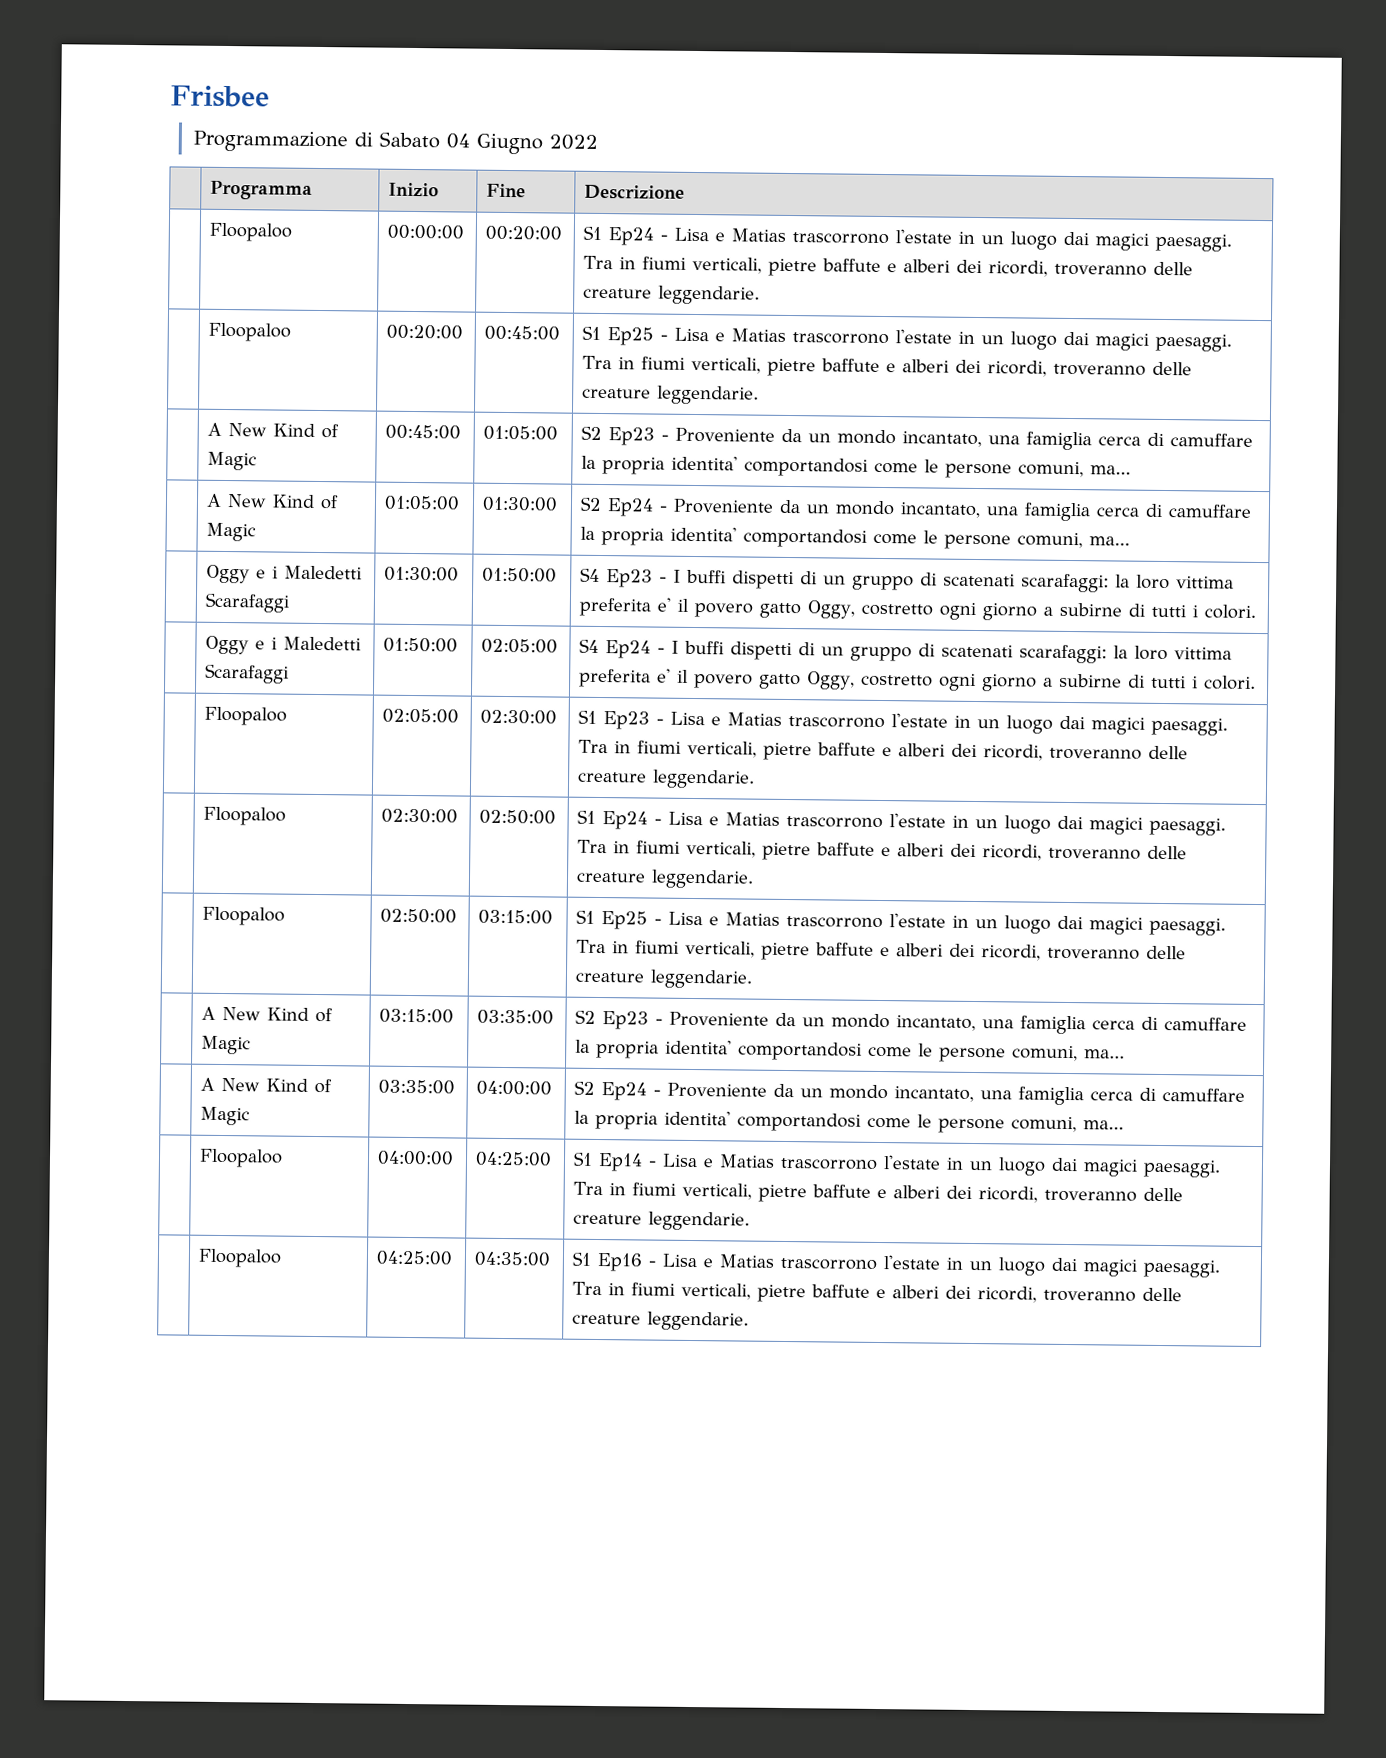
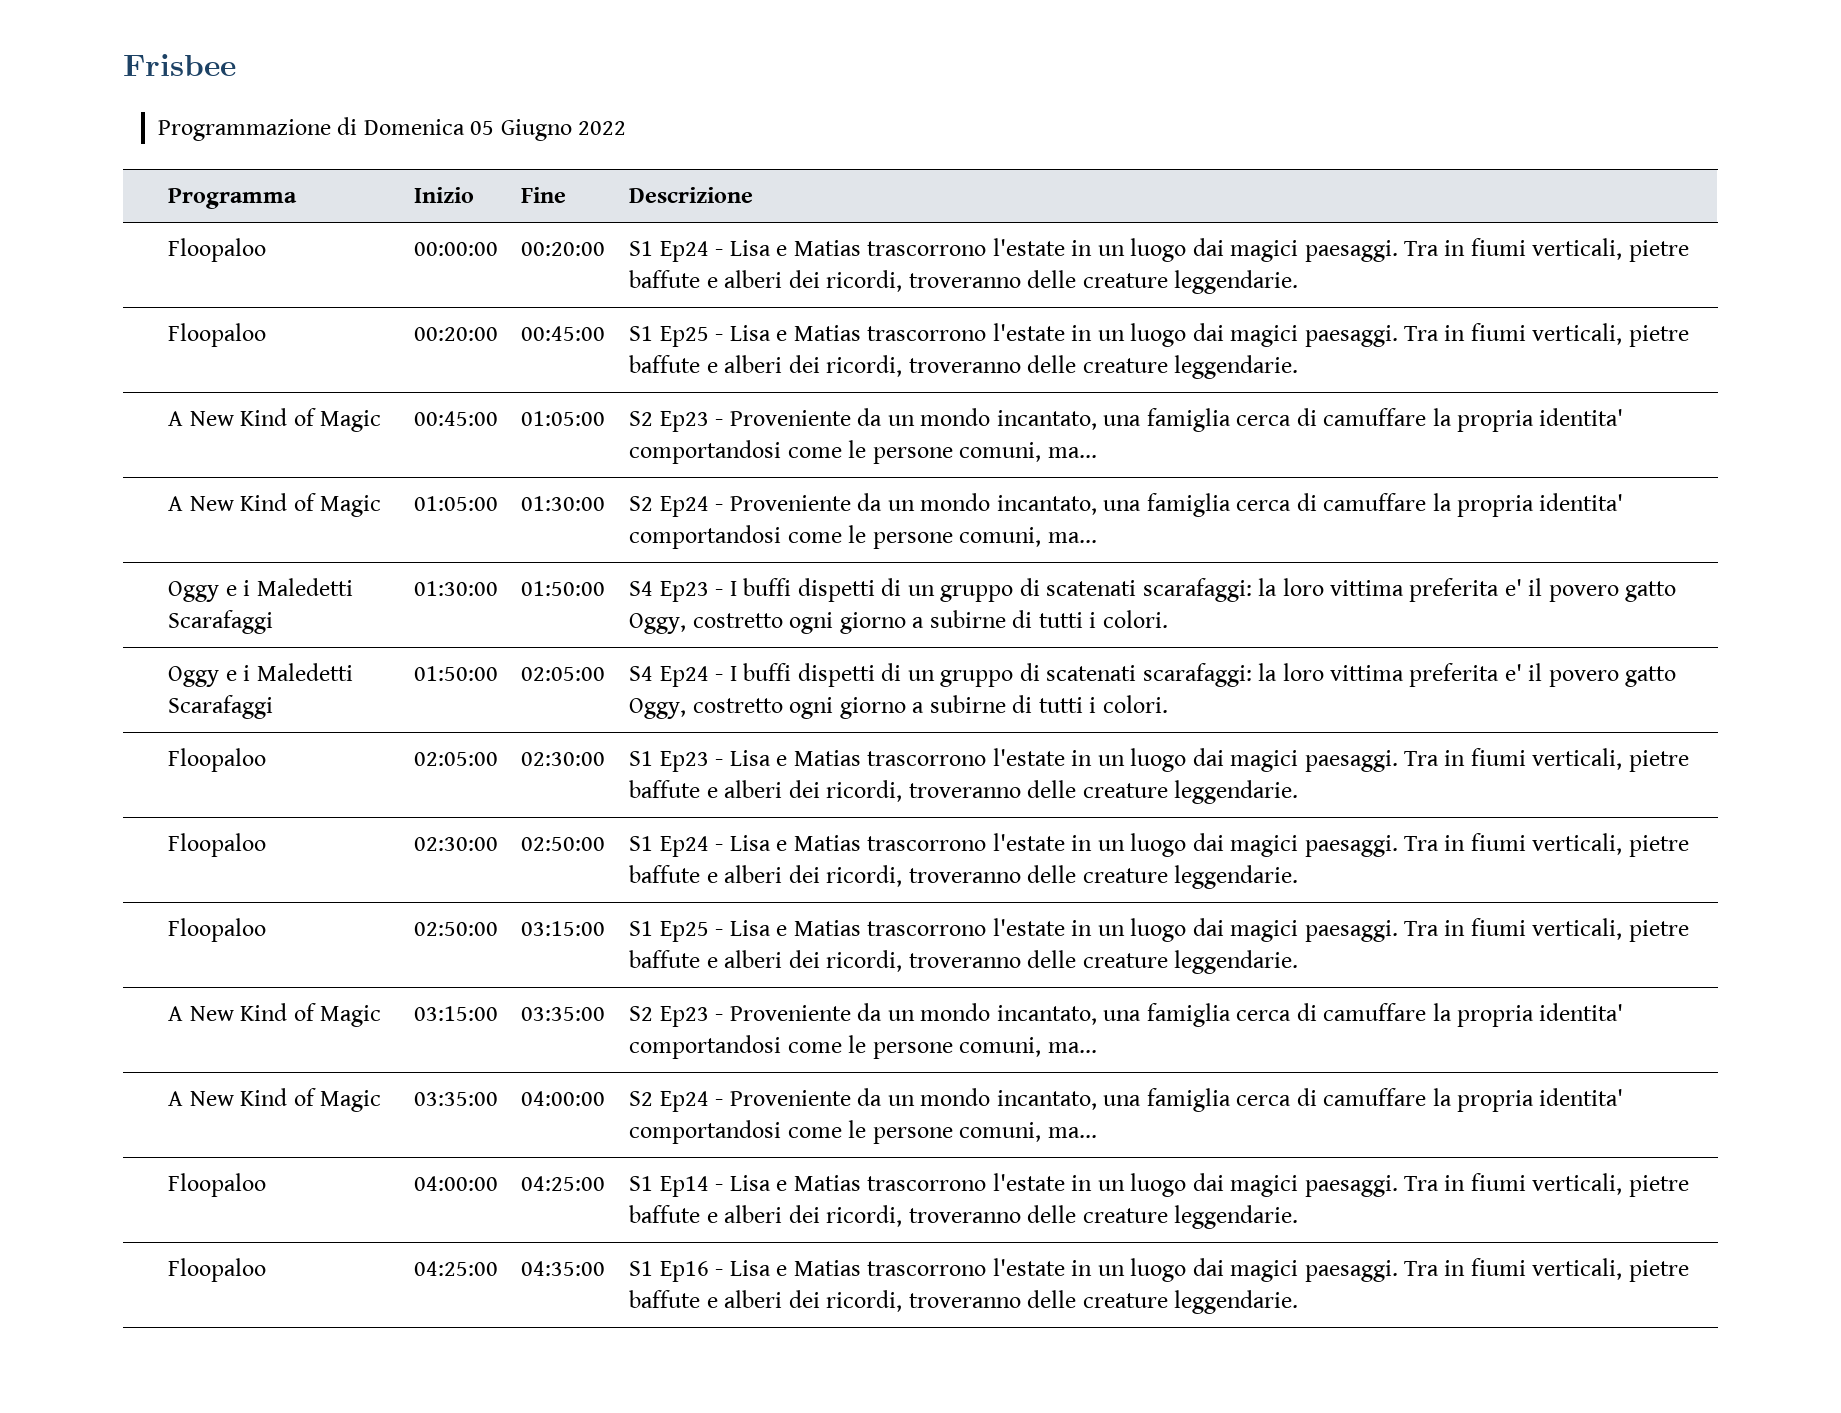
[378,131,470,149] Sabato 04 -> [363,119,495,135] Domenica 05

